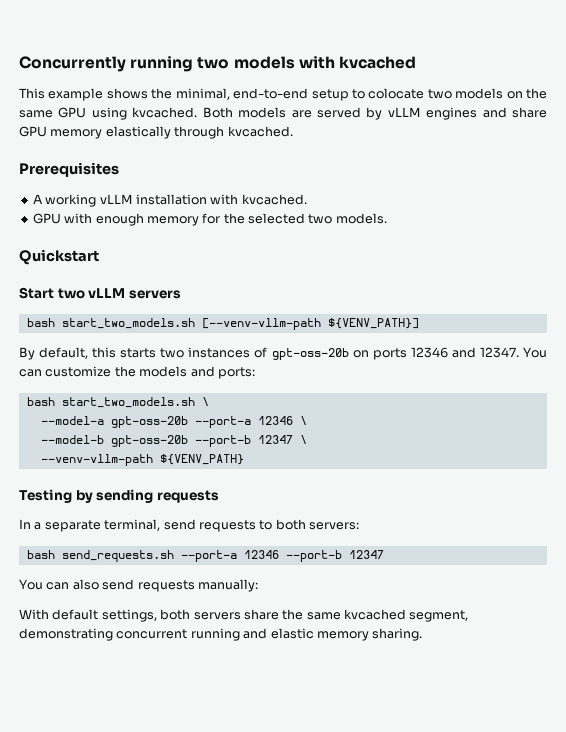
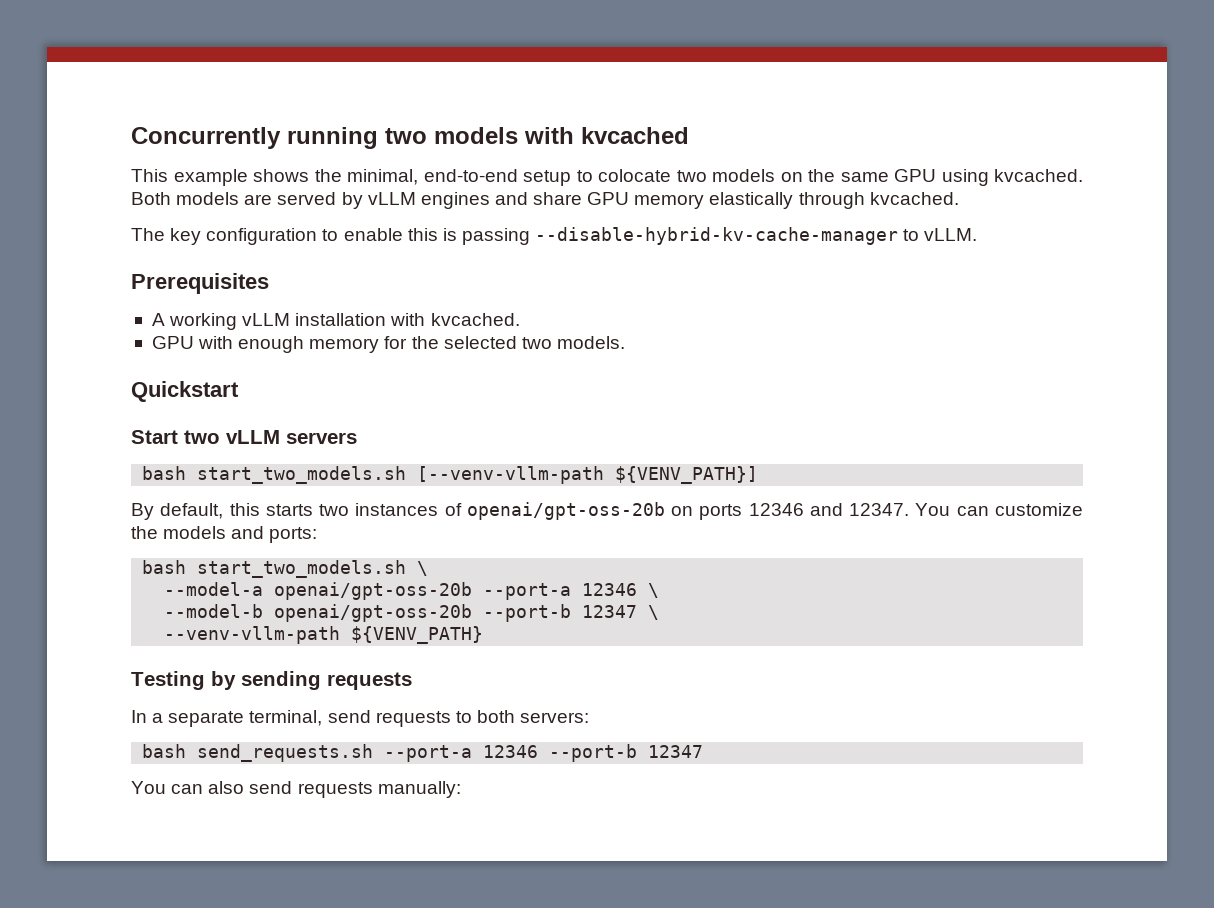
(293, 131) none -> [131,227,978,245] // The key configuration to enable this is passing --disable-hybrid-kv-cache-manager to vLLM.
[271,348,349,360] gpt-oss-20b -> [466,502,665,520] openai/gpt-oss-20b
[110,416,188,428] gpt-oss-20b -> [274,582,473,600] openai/gpt-oss-20b
[110,435,188,447] gpt-oss-20b -> [274,604,473,622] openai/gpt-oss-20b
[19,609,469,622] [19,628,423,641] // With default settings, both servers share the same kvcached segment, demonstrating concurrent running and elastic memory sharing. -> (461, 789) none

